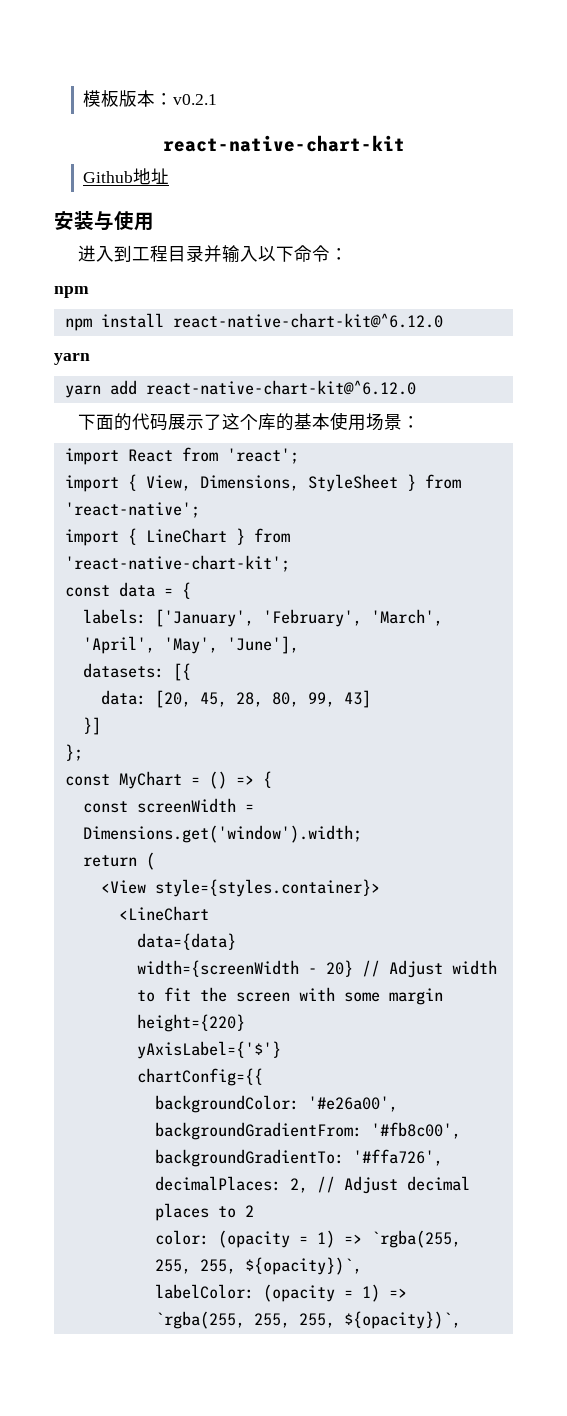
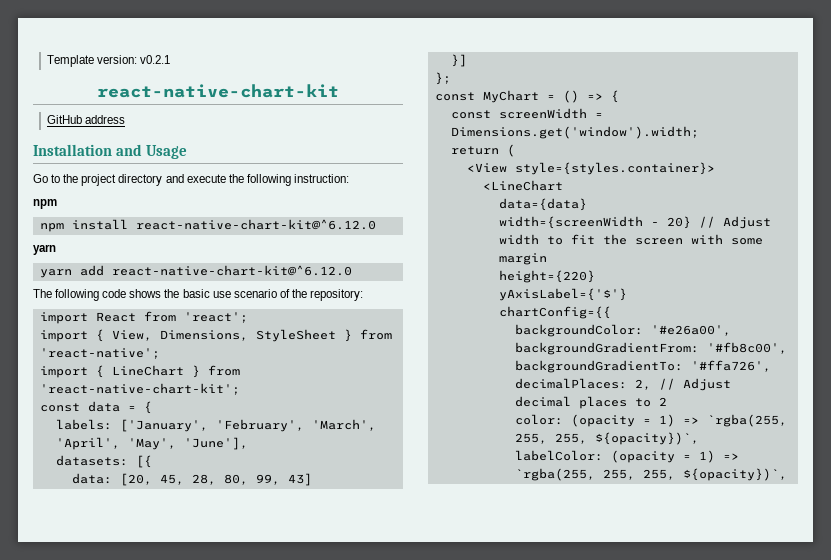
[83,90,174,107] 模板版本： -> [46,55,137,67] Template version:
[83,168,170,185] [54,211,154,231] [78,245,349,263] Github地址 // 安装与使用 // 进入到工程目录并输入以下命令： -> [46,115,125,124] [33,144,187,159] [33,174,349,186] GitHub address // Installation and Usage // Go to the project directory and execute the following instruction:
[78,412,421,431] 下面的代码展示了这个库的基本使用场景： -> [33,289,364,301] The following code shows the basic use scenario of the repository:

